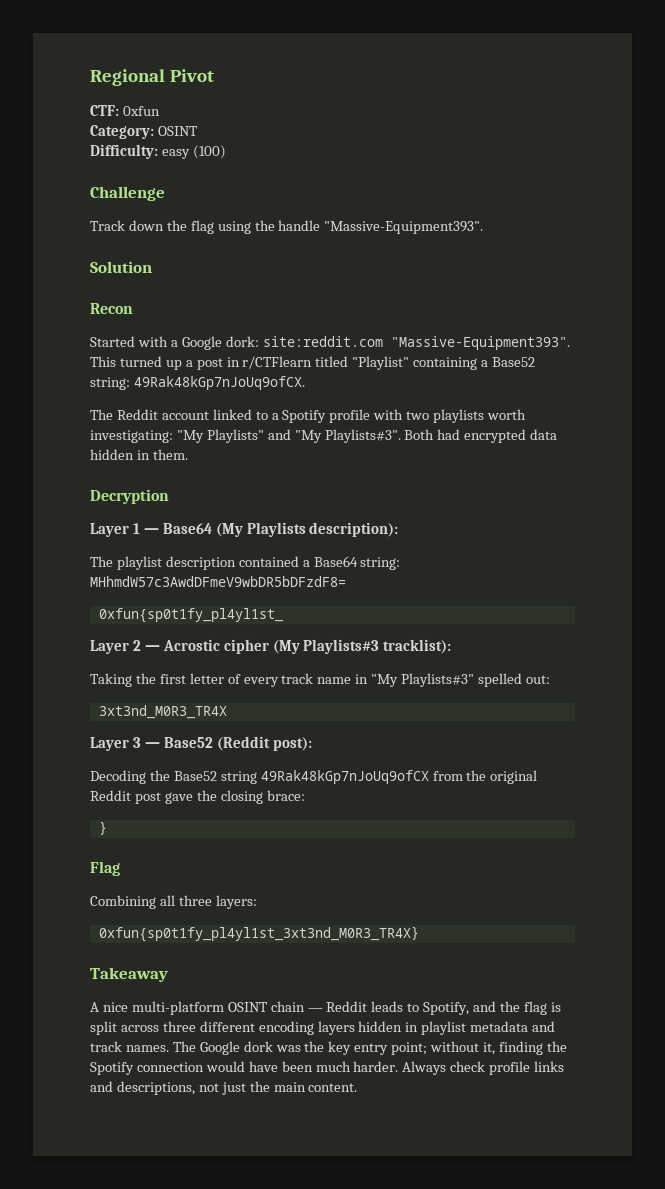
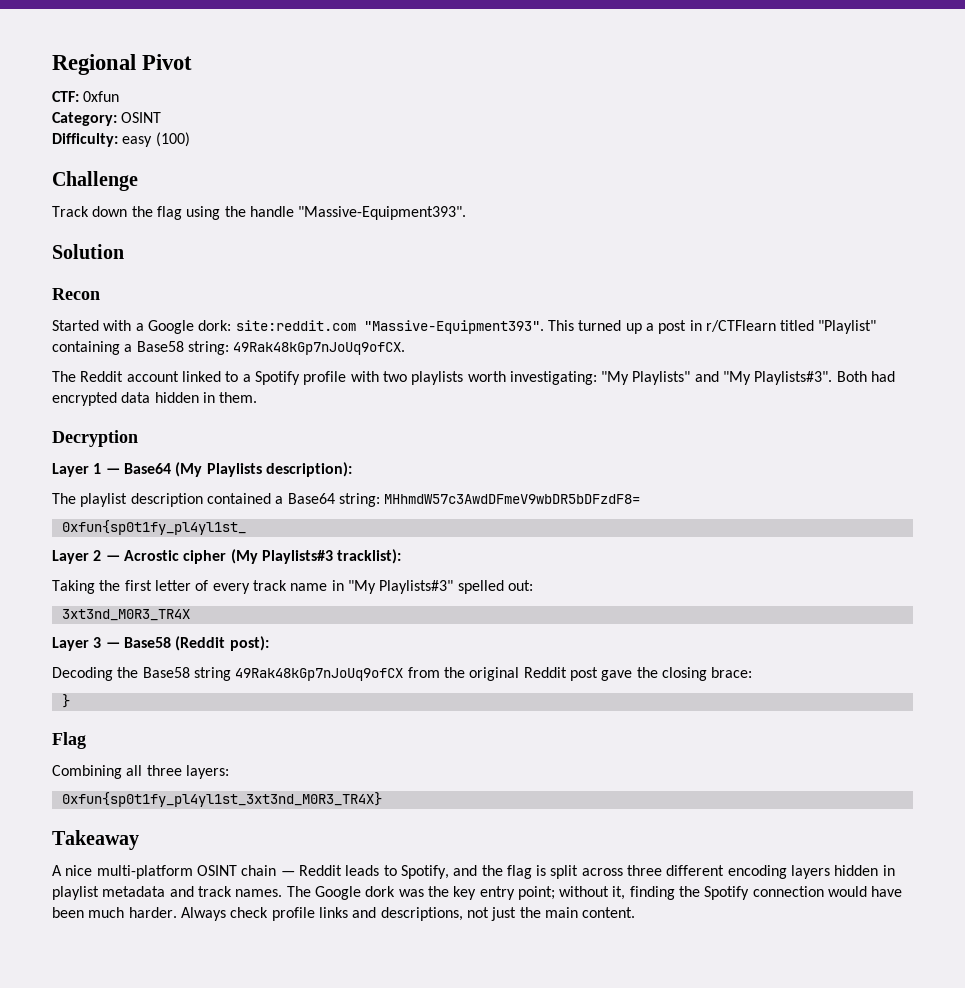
[492,357,536,367] Base52 -> [136,341,184,352] Base58
[163,737,213,748] Base52 -> [123,637,171,648] Base58
[173,771,217,781] Base52 -> [142,667,190,678] Base58

